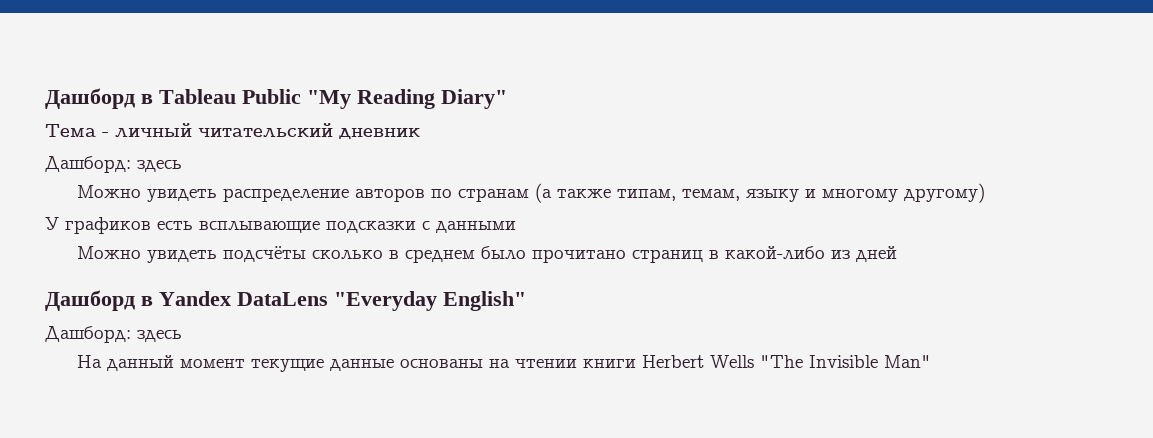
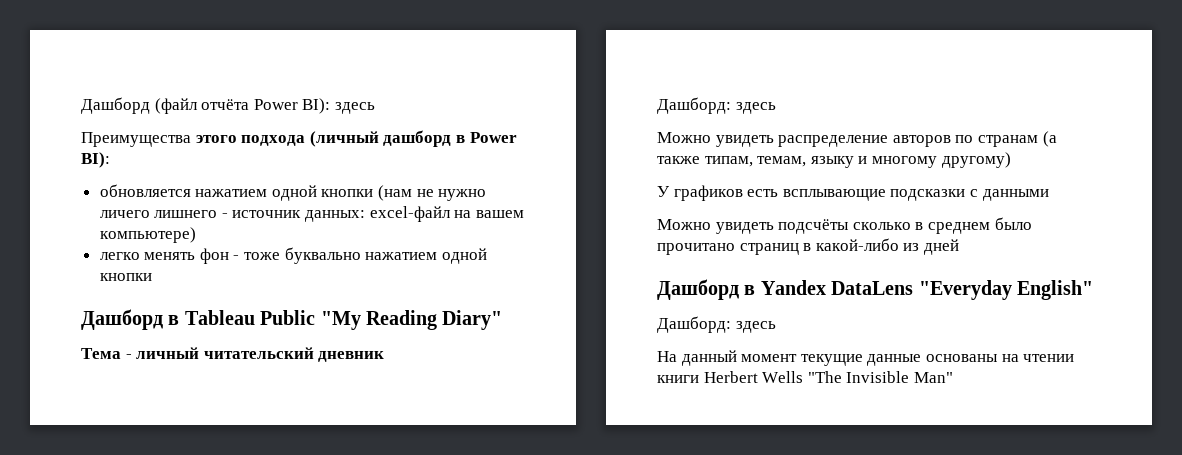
[45,88,135,109] Дашборд -> [81,97,375,114] [81,130,517,147] [81,152,110,168] [99,184,487,201] [99,206,524,222] [99,227,196,243] [99,247,487,264] [99,273,152,281] [81,309,163,330] Дашборд (файл отчёта Power BI): здесь // Преимущества этого подхода (личный дашборд в Power BI): // обновляется нажатием одной кнопки (нам не нужно личего лишнего - источник данных: excel-файл на вашем компьютере) // легко менять фон - тоже буквально нажатием одной кнопки // Дашборд

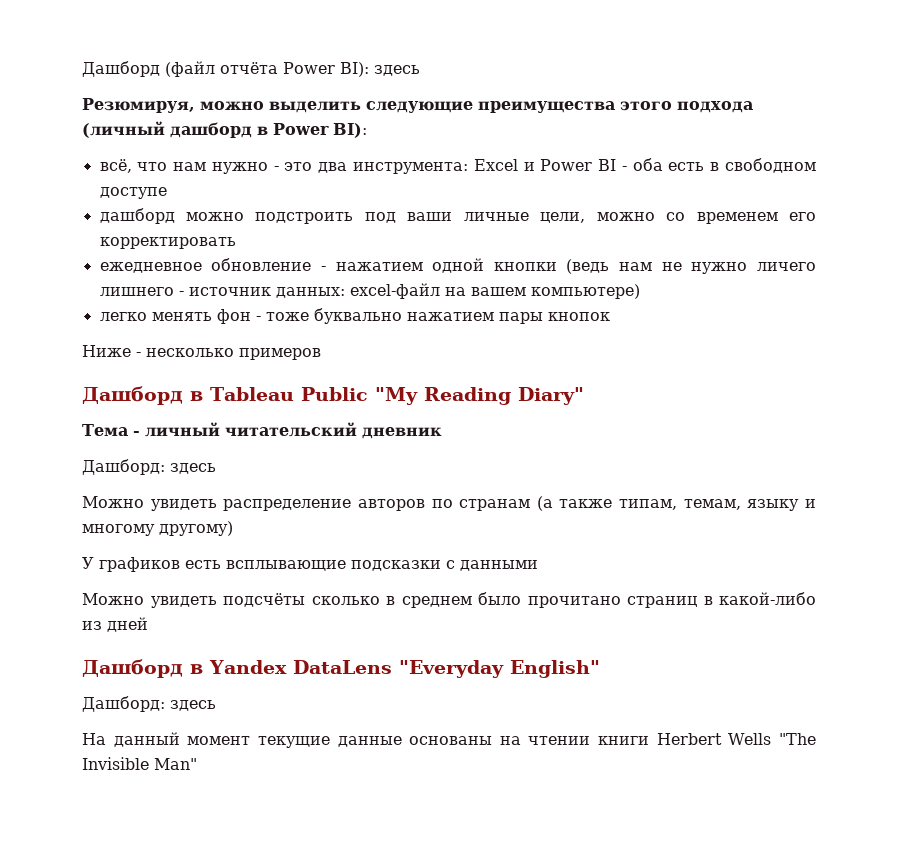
[81,132,191,147] Преимущества -> [82,98,615,113] Резюмируя, можно выделить следующие преимущества
[99,184,413,201] обновляется нажатием одной кнопки (нам -> [99,158,816,174] [99,187,167,199] [99,208,817,224] [99,237,236,249] [99,258,653,274] всё, что нам нужно - это два инструмента: Excel и Power BI - оба есть в свободном доступе // дашборд можно подстроить под ваши личные цели, можно со временем его корректировать // ежедневное обновление - нажатием одной кнопки (ведь нам
[441,248,487,264] [99,273,152,281] одной кнопки -> [498,312,610,324] [82,345,321,360] пары кнопок // Ниже - несколько примеров

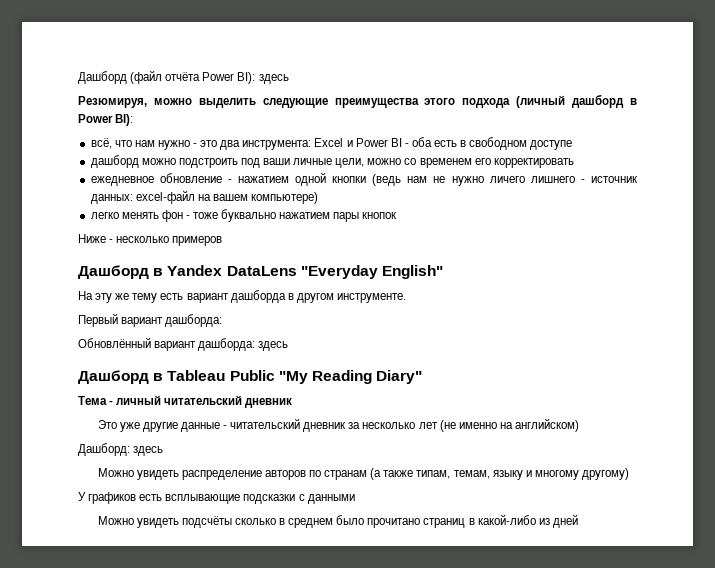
(321, 354) none -> [78,265,443,279] [78,290,406,303] [78,313,223,327] [78,337,289,351] // Дашборд в Yandex DataLens "Everyday English" // На эту же тему есть вариант дашборда в другом инструменте. // Первый вариант дашборда: // Обновлённый вариант дашборда: здесь
(442, 433) none -> [97,418,579,432] // Это уже другие данные - читательский дневник за несколько лет (не именно на английском)
[82,659,600,678] [82,696,216,712] [82,732,816,748] [82,757,197,770] // Дашборд в Yandex DataLens "Everyday English" // Дашборд: здесь // На данный момент текущие данные основаны на чтении книги Herbert Wells "The Invisible Man" -> (578, 521) none

